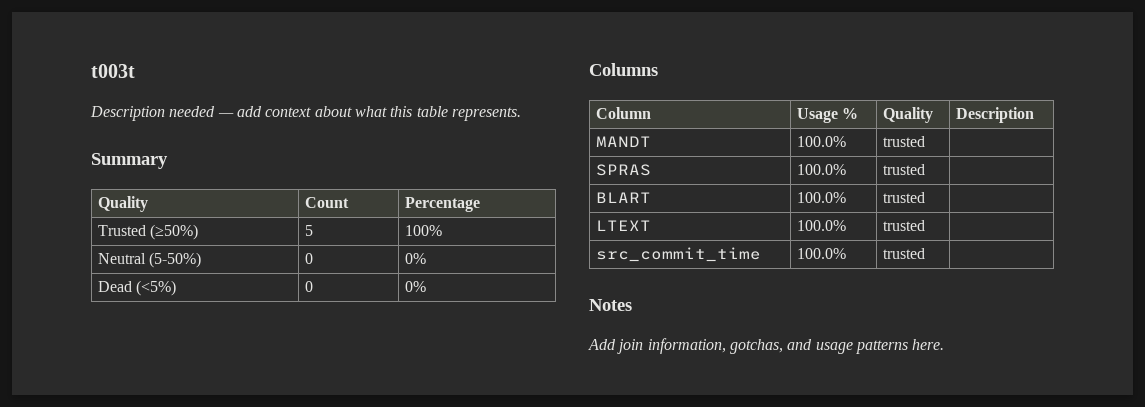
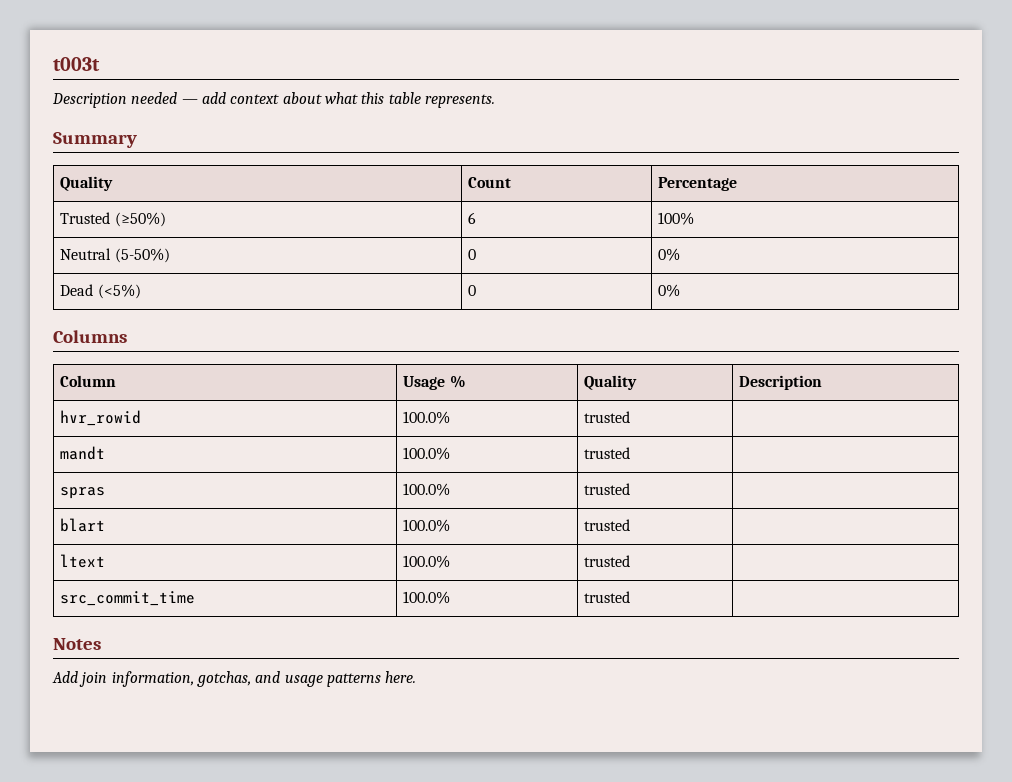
[304,225,313,236] 5 -> [468,212,477,224] 6
[595,136,651,147] [796,136,846,147] [882,136,925,147] [595,164,651,176] [796,164,846,175] [882,164,925,175] [595,192,651,203] [796,192,846,203] [882,192,925,203] [595,220,651,231] MANDT | 100.0% | trusted | // SPRAS | 100.0% | trusted | // BLART | 100.0% | trusted | // LTEXT -> [60,410,142,426] [403,411,451,424] [584,411,631,423] [60,446,106,460] [403,447,451,460] [584,447,631,459] [60,487,106,499] [403,483,451,496] [584,483,631,495] [60,518,106,532] [403,519,451,532] [584,519,631,531] [60,554,106,568] hvr_rowid | 100.0% | trusted | // mandt | 100.0% | trusted | // spras | 100.0% | trusted | // blart | 100.0% | trusted | // ltext

